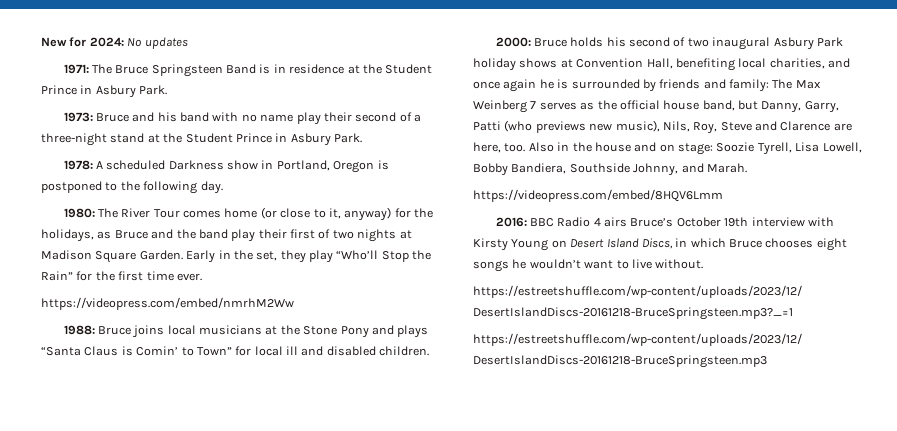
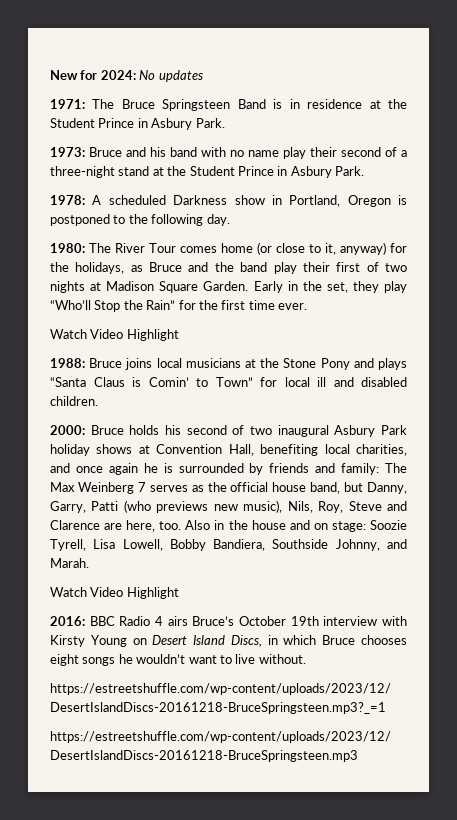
[41,297,294,310] https://videopress.com/embed/nmrhM2Ww -> [50,329,179,341] Watch Video Highlight
[473,189,723,202] https://videopress.com/embed/8HQV6Lmm -> [50,587,179,599] Watch Video Highlight

